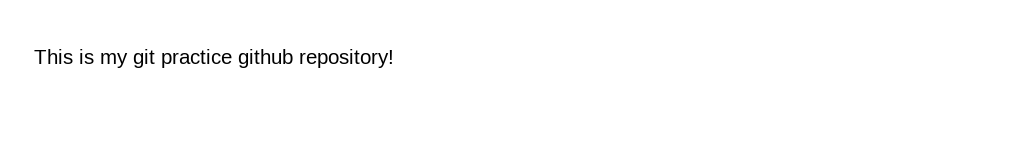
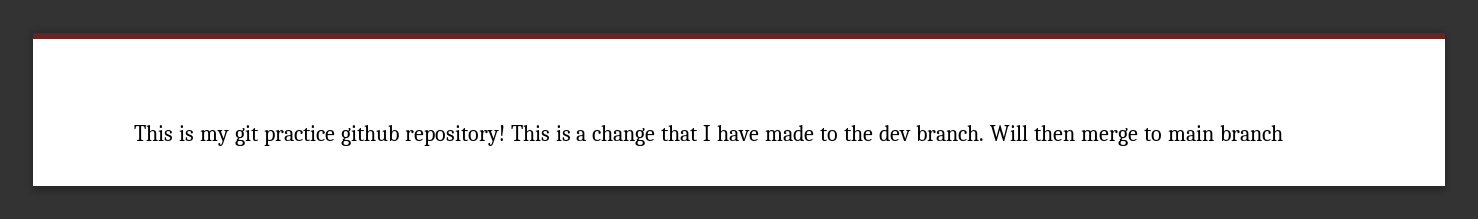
(394, 58) none -> [510,125,1283,146] This is a change that I have made to the dev branch. Will then merge to main branch

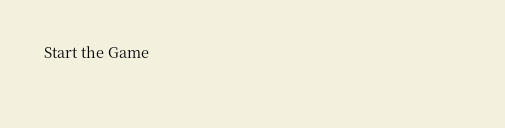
[134,125,1283,146] This is my git practice github repository! This is a change that I have made to the dev branch. Will then merge to main branch -> [44,46,149,58] Start the Game

